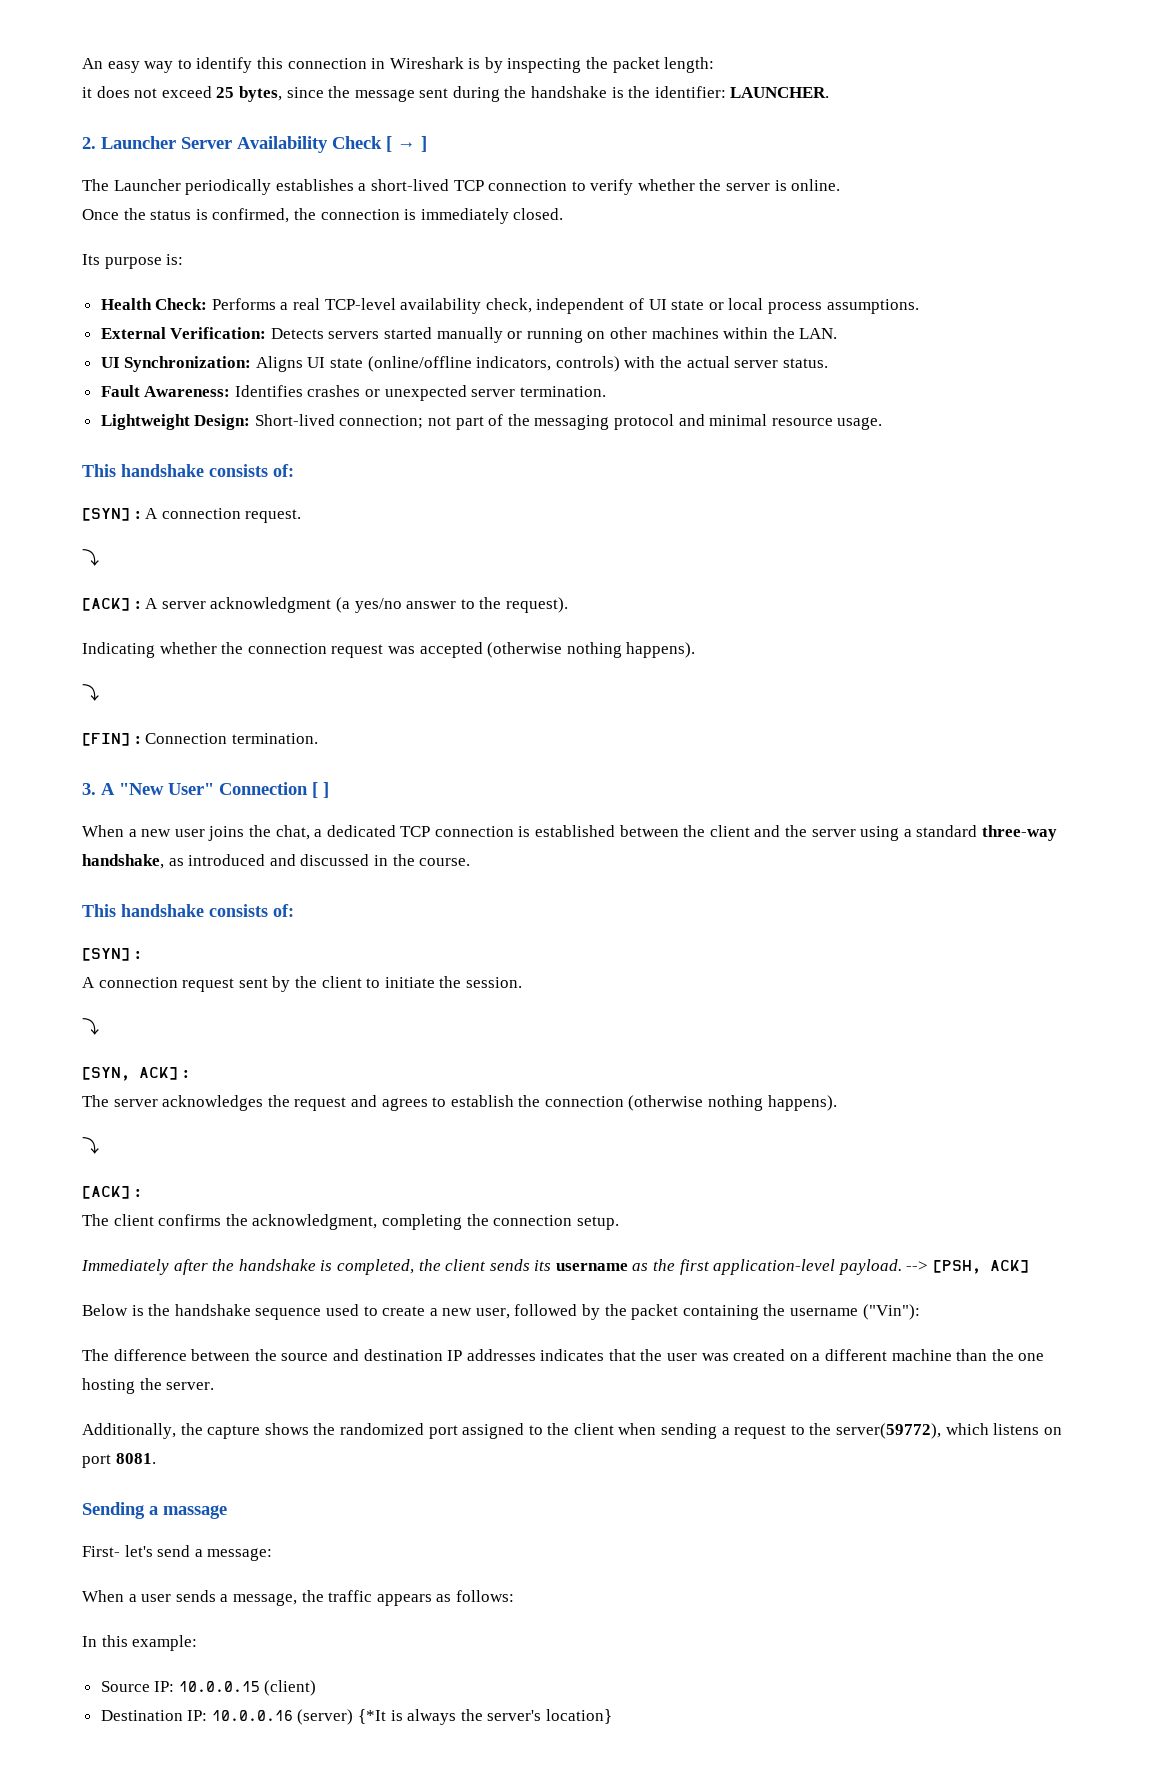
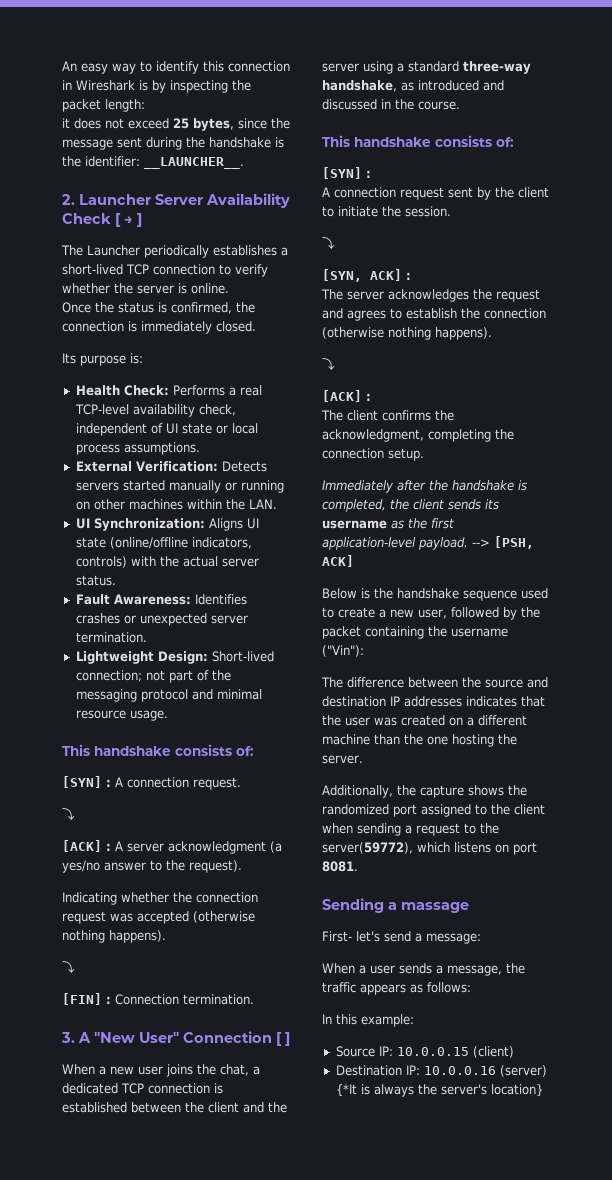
[730,87,830,98] LAUNCHER. -> [144,157,244,169] __LAUNCHER__.

